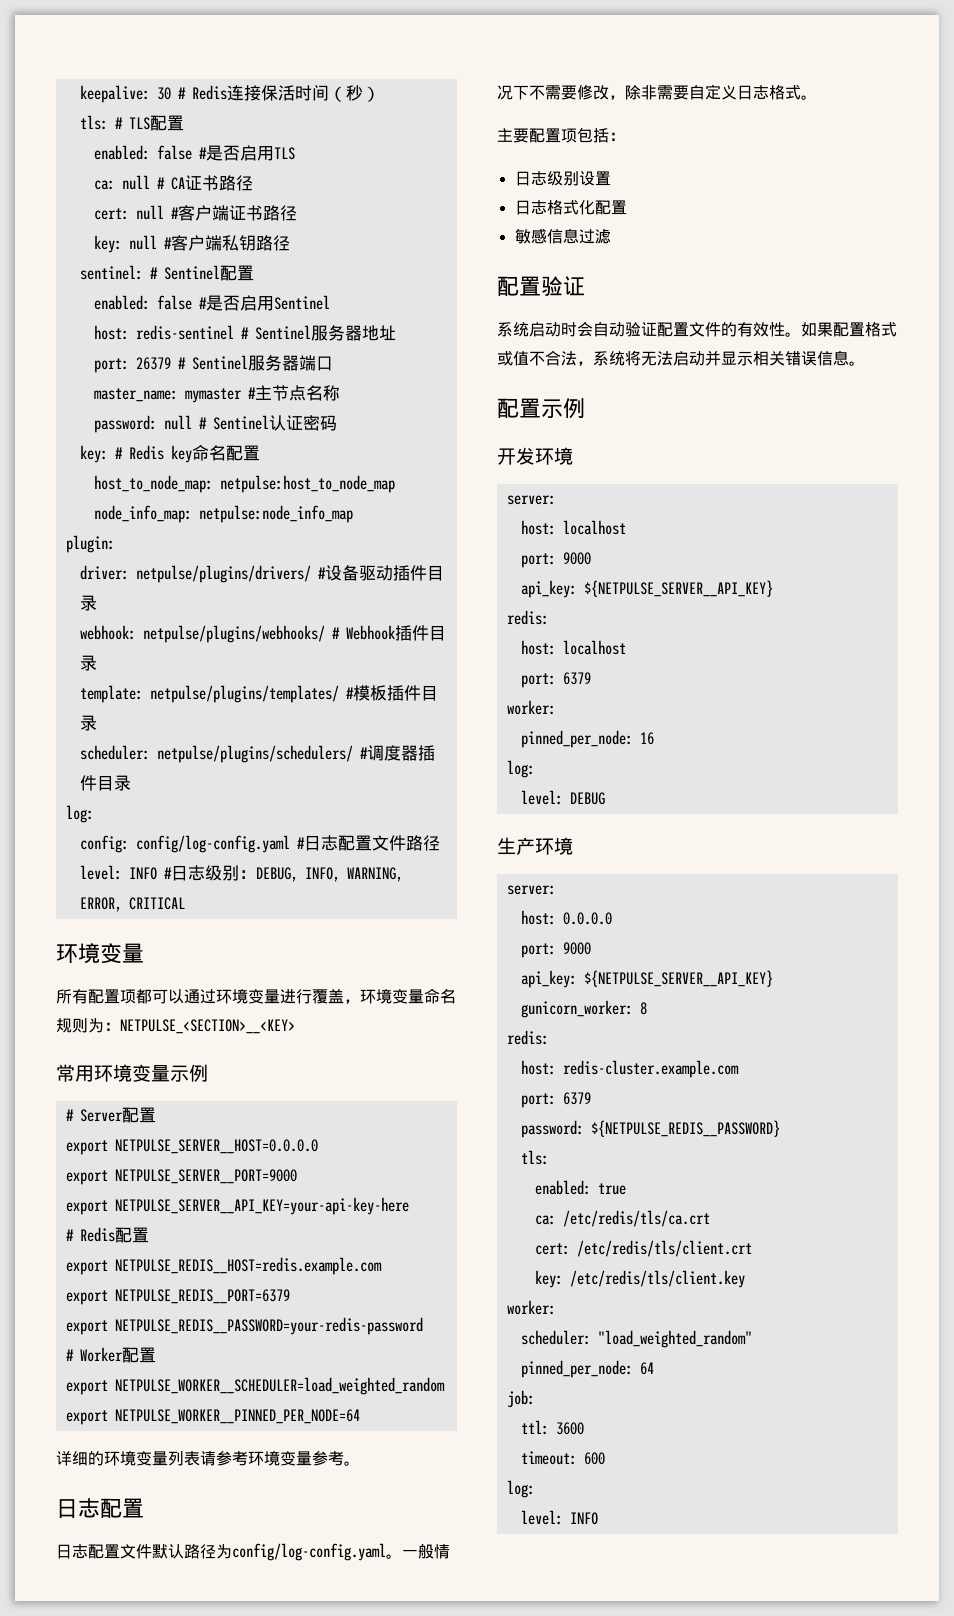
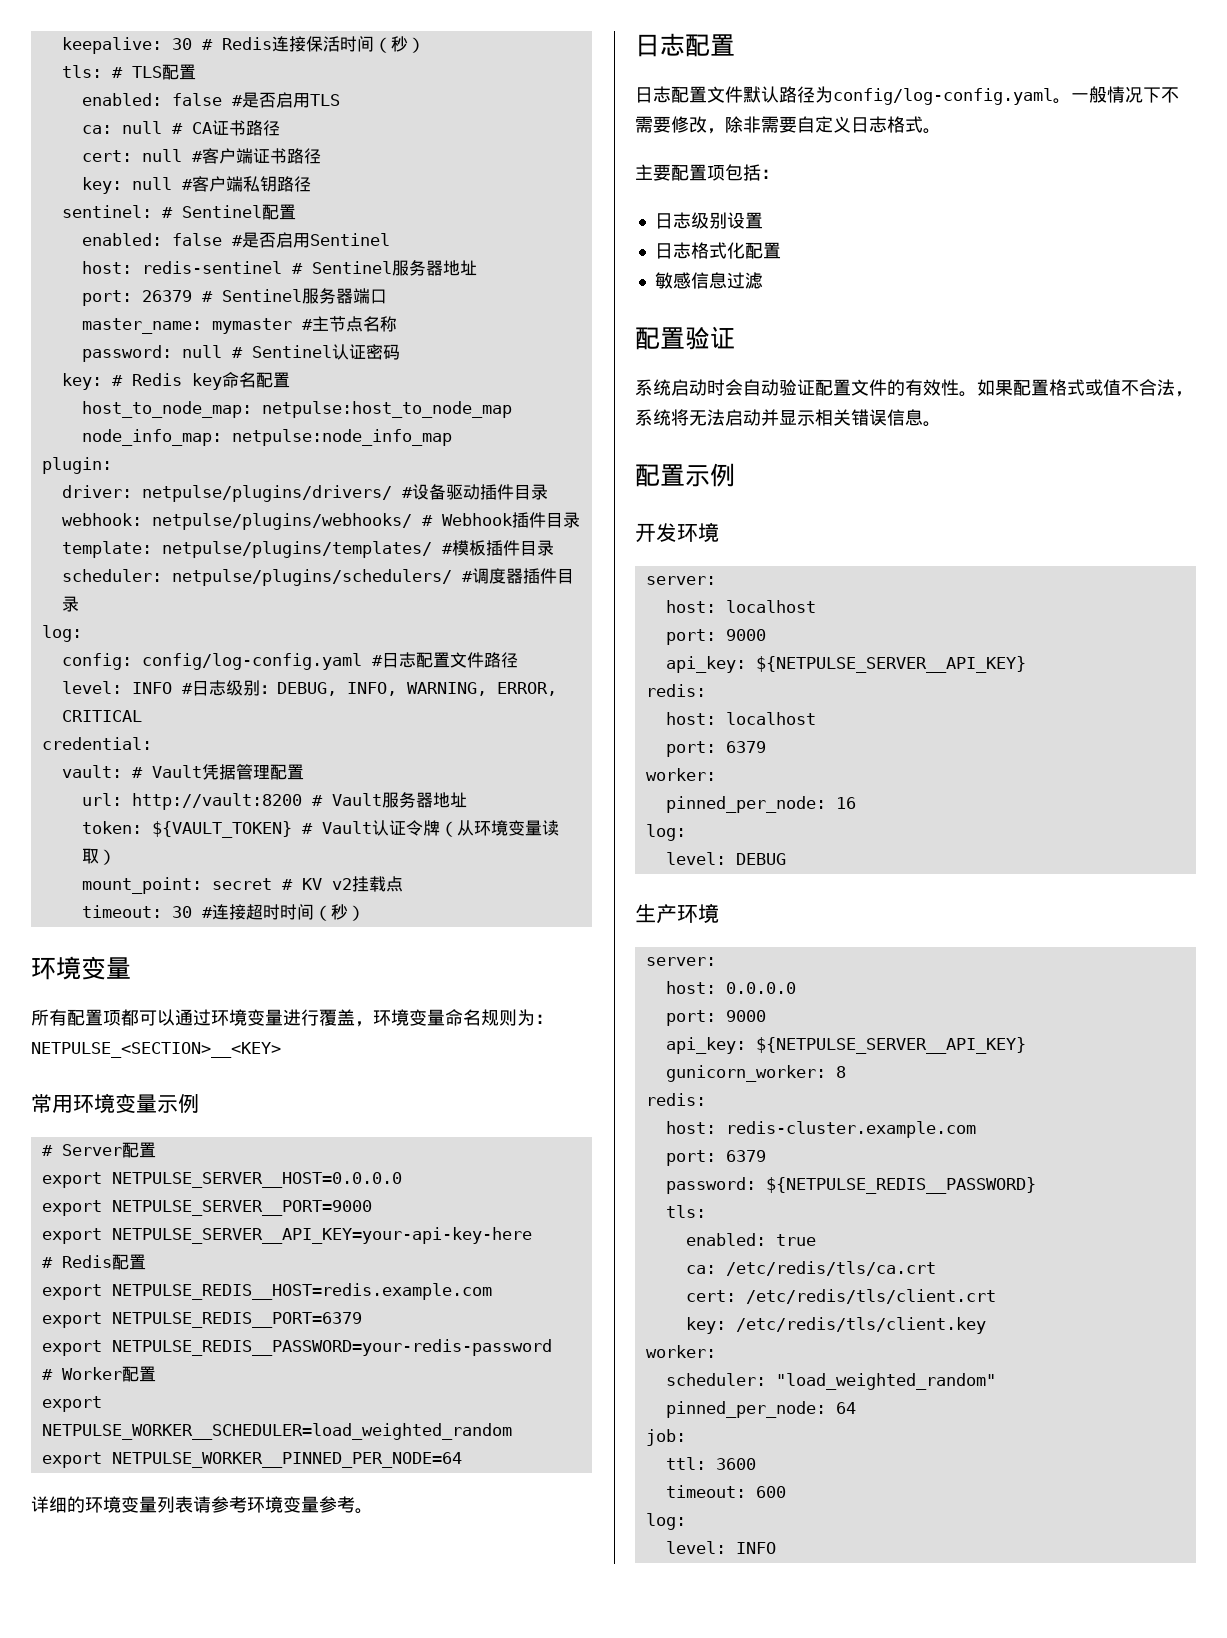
(185, 903) none -> [41,737,152,750] [61,764,304,780] [81,792,467,810] [81,820,559,838] [81,848,116,865] [81,876,403,894] [81,904,365,921] // credential: // vault: # Vault凭据管理配置 // url: http://vault:8200 # Vault服务器地址 // token: ${VAULT_TOKEN} # Vault认证令牌（从环境变量读取） // mount_point: secret # KV v2挂载点 // timeout: 30 #连接超时时间（秒）

